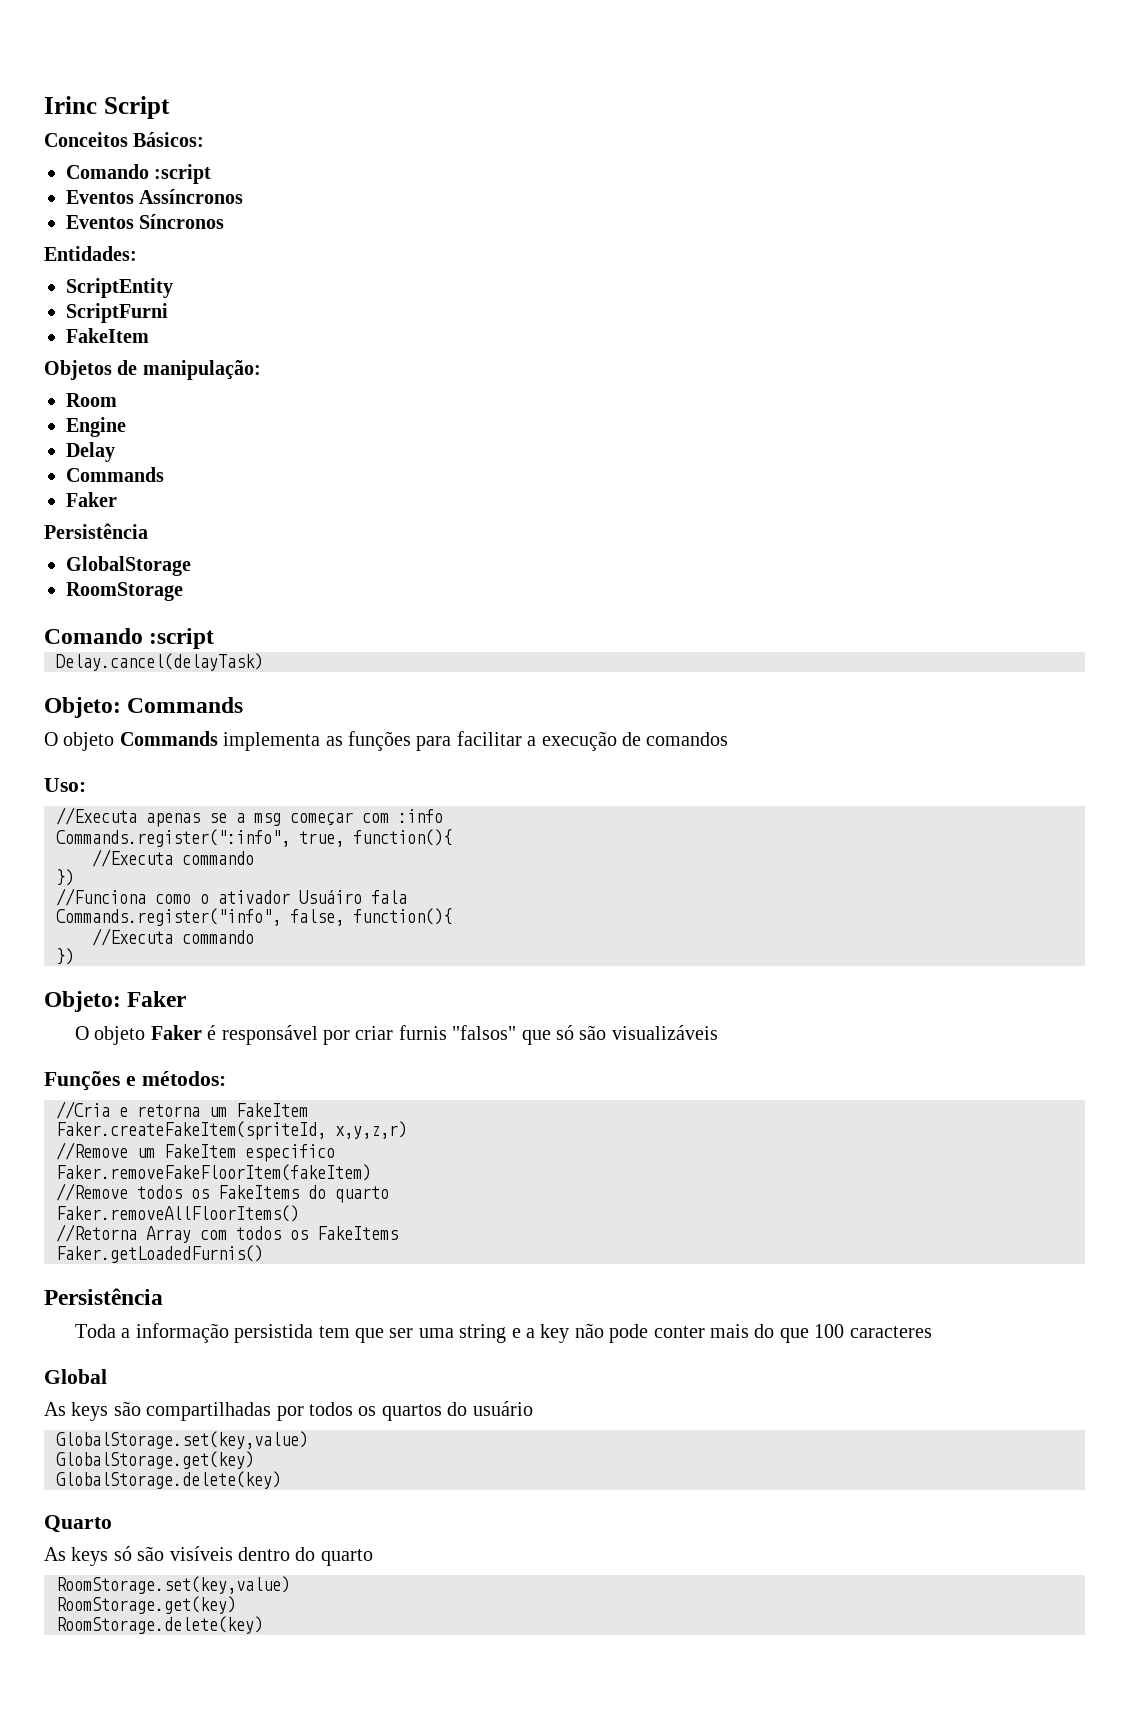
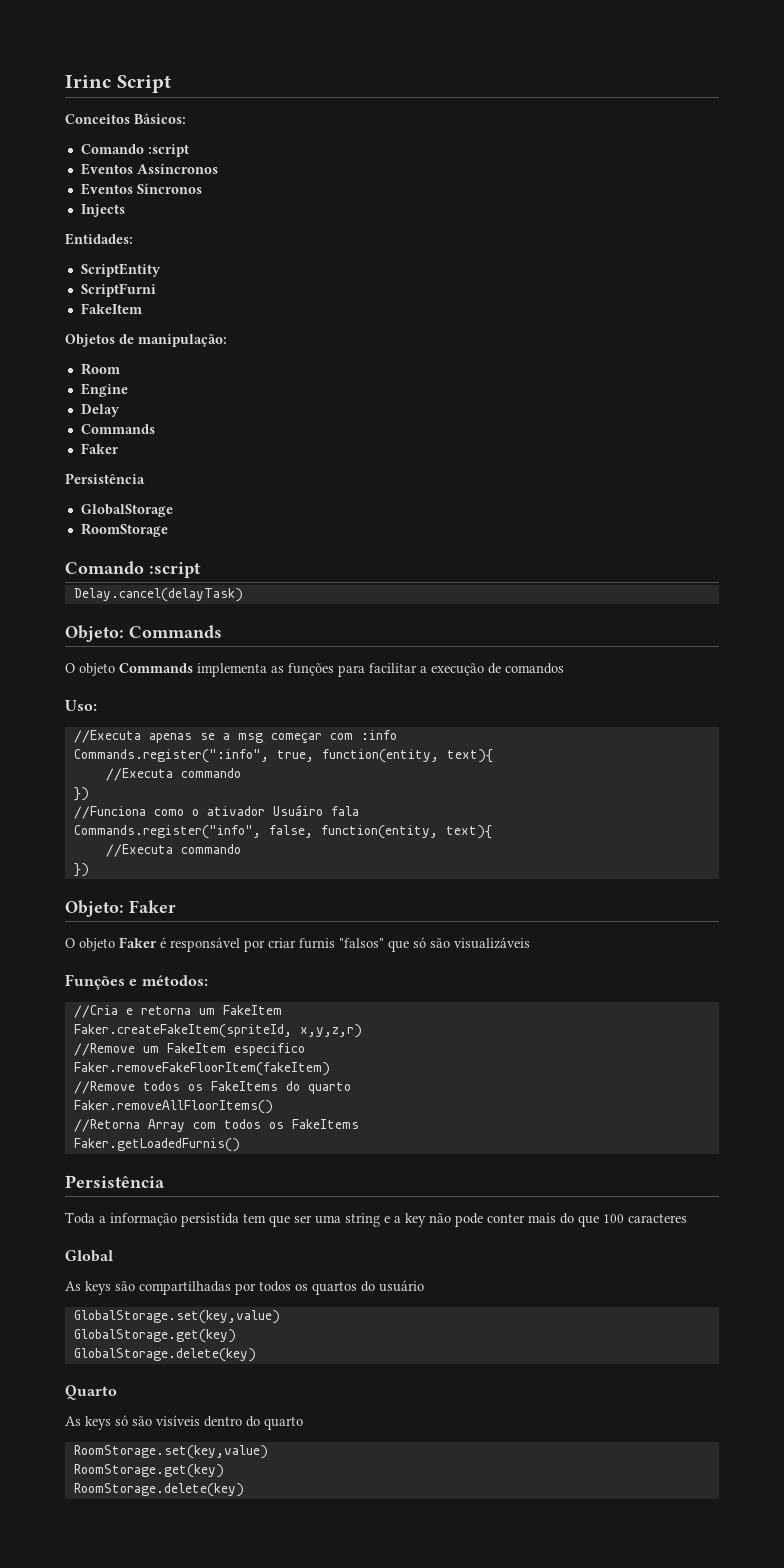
(225, 221) none -> [80,204,125,217] // Injects
[353,829,452,846] function(){ -> [321,749,493,763] function(entity, text){
[353,908,452,925] function(){ -> [320,825,492,839] function(entity, text){

